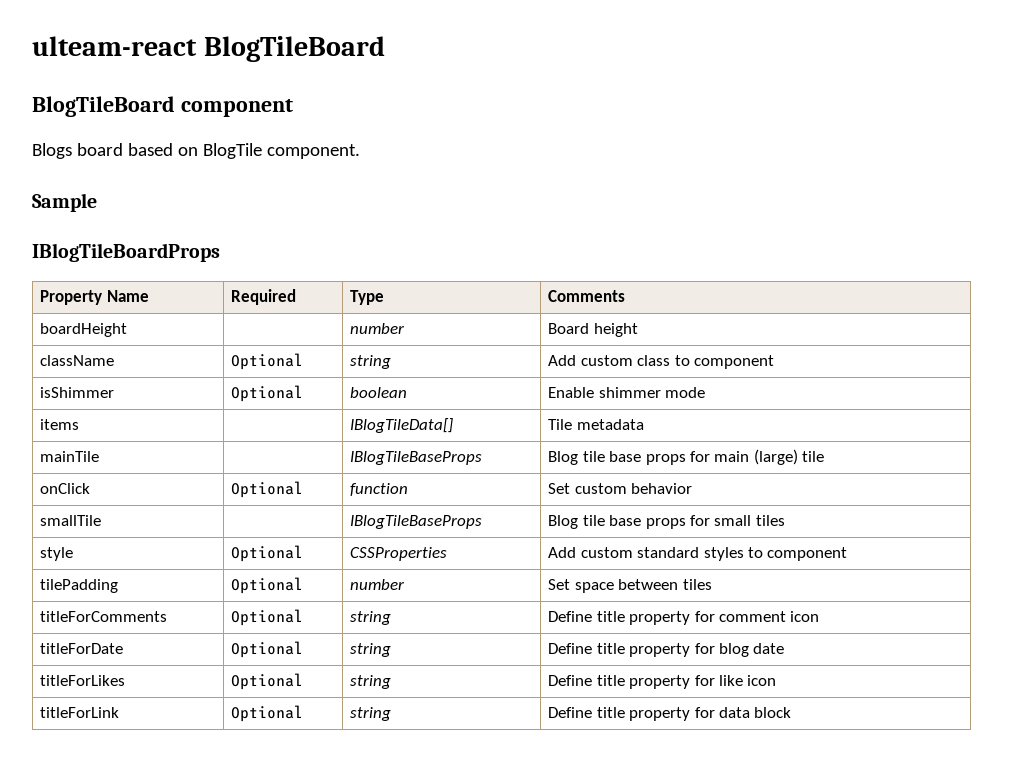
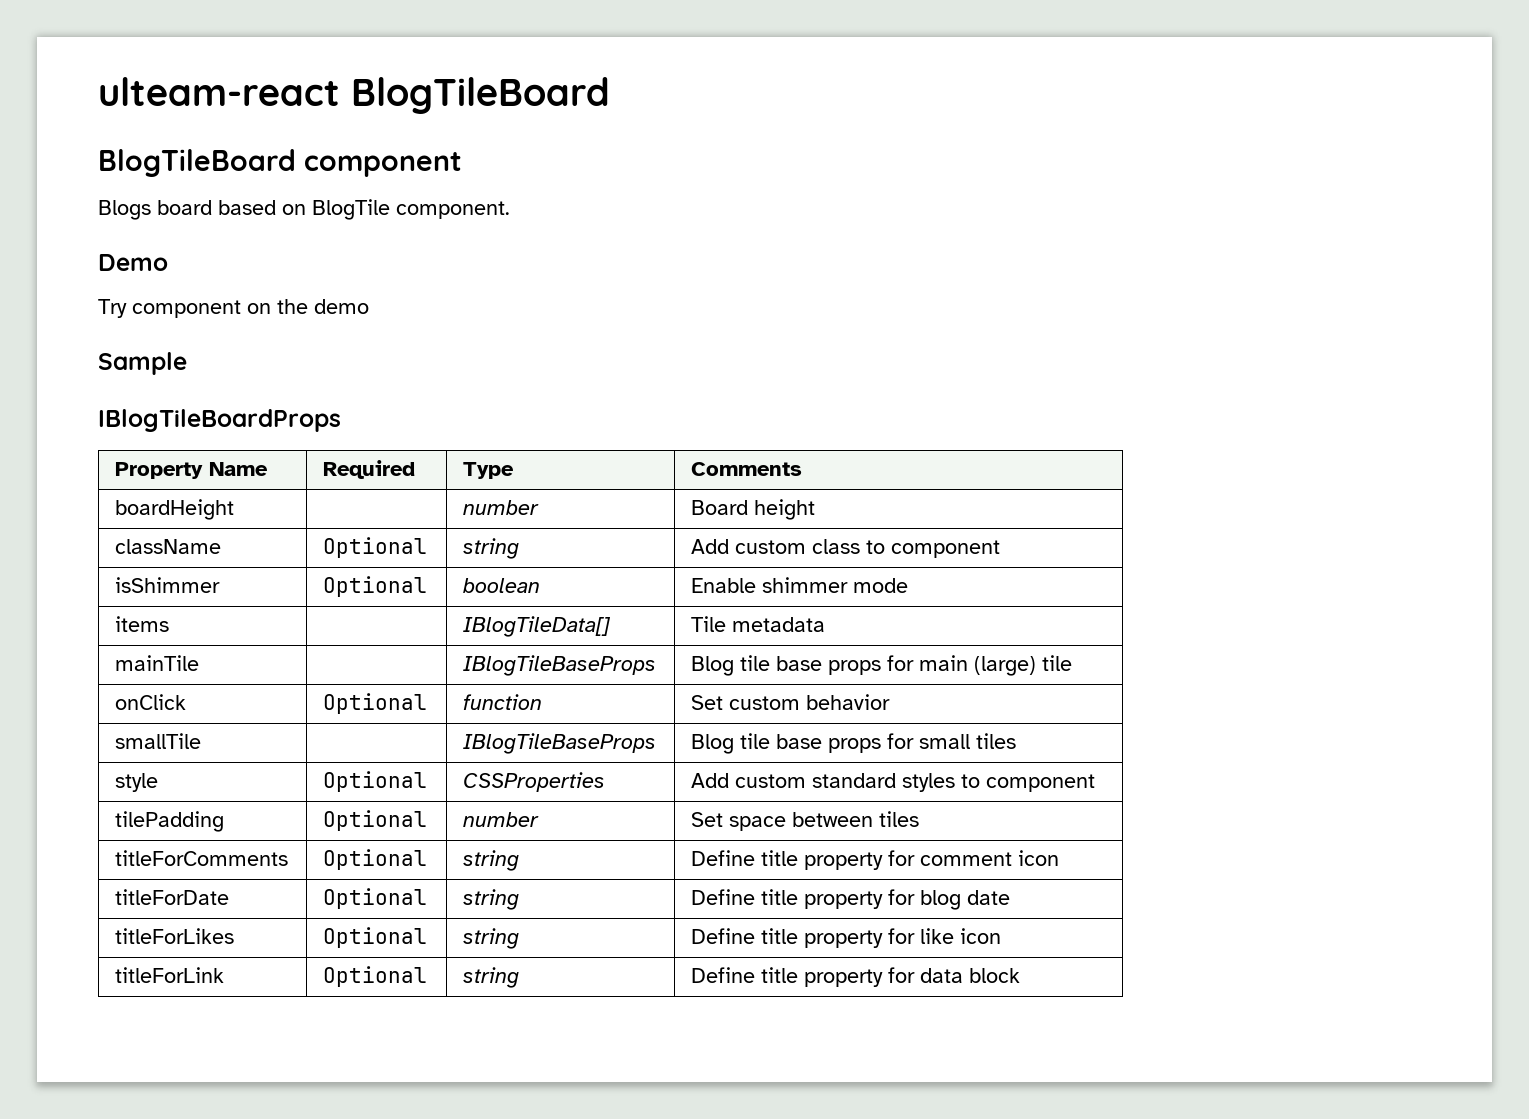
(360, 151) none -> [98,254,168,271] [98,299,369,318] // Demo // Try component on the demo

